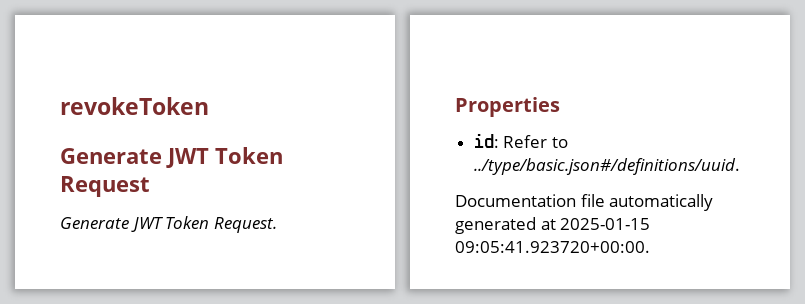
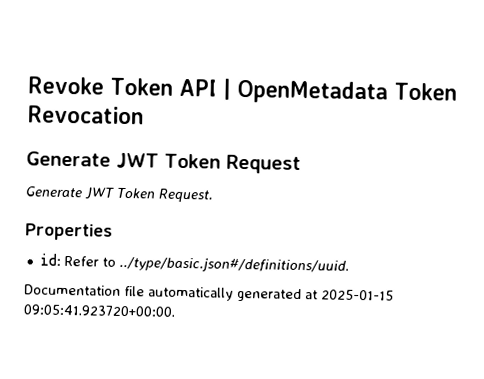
[60,97,209,115] revokeToken -> [27,76,457,105] [27,105,144,125] Revoke Token API | OpenMetadata Token Revocation

